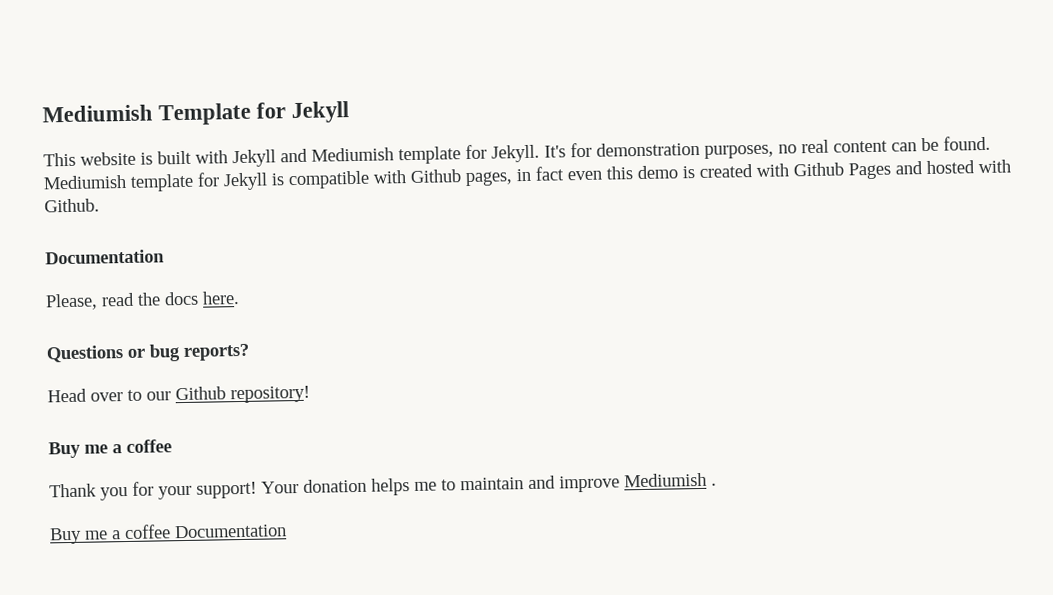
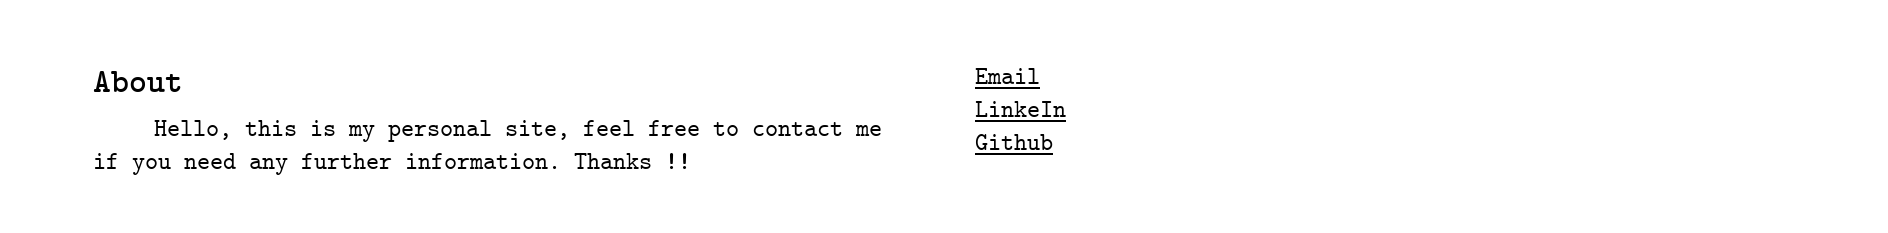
[42,101,350,126] [43,135,991,168] [43,159,1011,192] [44,198,100,213] [45,249,165,265] [45,291,240,311] [46,343,250,363] [47,385,310,404] [48,439,172,459] [49,472,717,501] [49,524,287,545] Mediumish Template for Jekyll // This website is built with Jekyll and Mediumish template for Jekyll. It's for demonstration purposes, no real content can be found. Mediumish template for Jekyll is compatible with Github pages, in fact even this demo is created with Github Pages and hosted with Github. // Documentation // Please, read the docs here. // Questions or bug reports? // Head over to our Github repository! // Buy me a coffee // Thank you for your support! Your donation helps me to maintain and improve Mediumish . // Buy me a coffee Documentation -> [93,71,183,92] [153,120,882,142] [93,153,691,175] [975,68,1040,84] [975,101,1066,117] [975,134,1053,150] About // Hello, this is my personal site, feel free to contact me if you need any further information. Thanks !! // Email // LinkeIn // Github

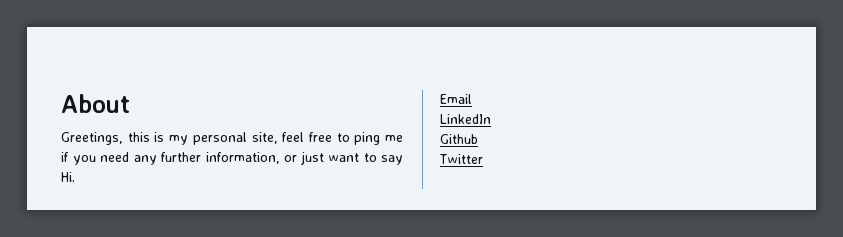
[153,120,232,140] Hello, -> [61,132,123,145] Greetings,
[751,122,843,136] contact -> [354,132,381,145] ping
[405,153,691,169] information. Thanks !! -> [205,151,403,165] [61,172,75,182] information, or just want to say Hi.
[975,101,1066,117] LinkeIn -> [440,114,491,124] LinkedIn
(1053, 142) none -> [439,154,483,164] // Twitter

